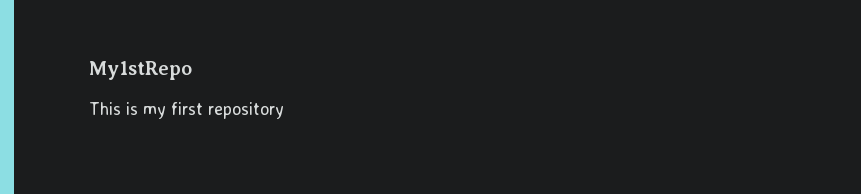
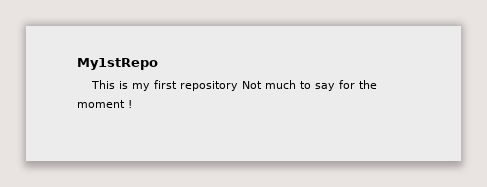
(284, 110) none -> [241,80,377,91] [77,100,132,108] Not much to say for the moment !

